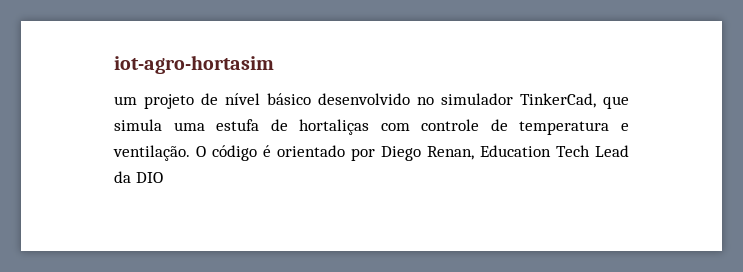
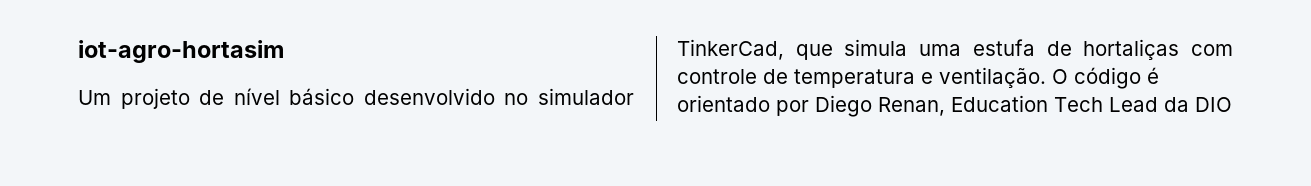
[114,96,137,105] um -> [78,90,111,105] Um

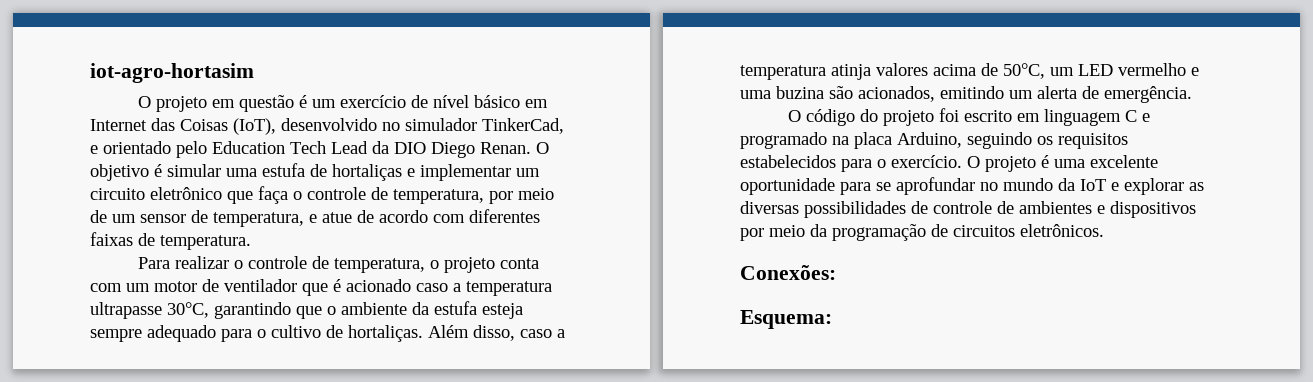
[78,88,634,109] [677,39,1233,60] [677,67,1159,89] [677,95,945,117] Um projeto de nível básico desenvolvido no simulador TinkerCad, que simula uma estufa de hortaliças com controle de temperatura e ventilação. O código é orientado por Diego Renan, -> [137,95,548,112] [90,118,564,135] [90,141,207,158] O projeto em questão é um exercício de nível básico em Internet das Coisas (IoT), desenvolvido no simulador TinkerCad, e orientado pelo
(1232, 104) none -> [431,142,549,158] [90,163,540,181] [90,186,554,204] [90,209,540,227] [90,232,251,250] [137,256,539,273] [90,279,552,296] [90,301,523,319] [90,325,565,342] [740,63,1199,80] [740,86,1192,103] [787,108,1150,126] [740,132,1128,149] [740,155,1158,172] [740,177,1204,195] [740,201,1196,218] [740,224,1104,241] [740,265,836,280] [740,310,832,329] Diego Renan. O objetivo é simular uma estufa de hortaliças e implementar um circuito eletrônico que faça o controle de temperatura, por meio de um sensor de temperatura, e atue de acordo com diferentes faixas de temperatura. // Para realizar o controle de temperatura, o projeto conta com um motor de ventilador que é acionado caso a temperatura ultrapasse 30°C, garantindo que o ambiente da estufa esteja sempre adequado para o cultivo de hortaliças. Além disso, caso a temperatura atinja valores acima de 50°C, um LED vermelho e uma buzina são acionados, emitindo um alerta de emergência. // O código do projeto foi escrito em linguagem C e programado na placa Arduino, seguindo os requisitos estabelecidos para o exercício. O projeto é uma excelente oportunidade para se aprofundar no mundo da IoT e explorar as diversas possibilidades de controle de ambientes e dispositivos por meio da programação de circuitos eletrônicos. // Conexões: // Esquema:

